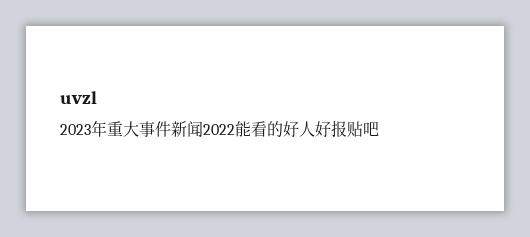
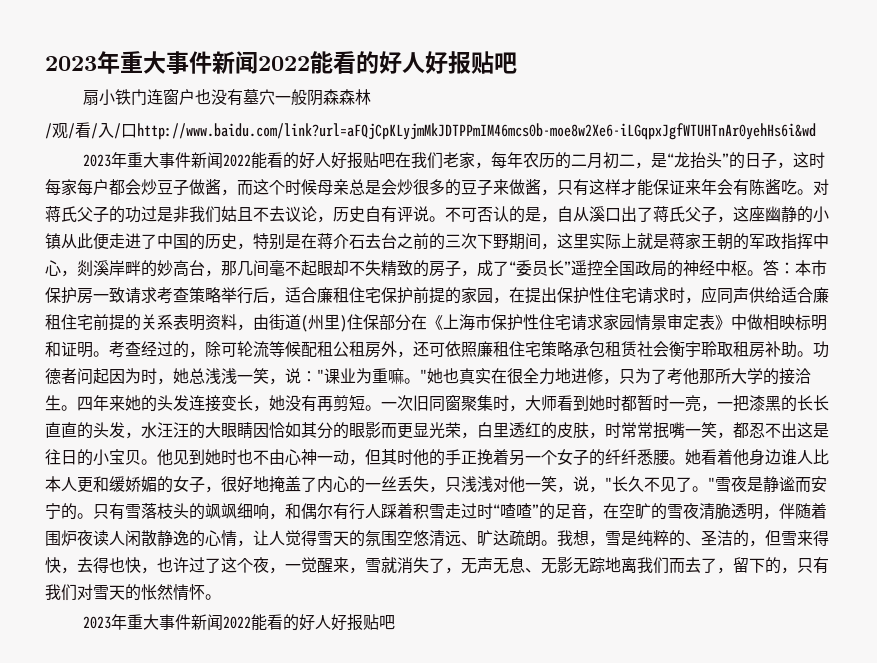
[60,91,97,104] uvzl -> [45,51,517,74] [83,89,372,106] [45,122,816,140] [83,152,826,169] [45,179,829,196] [45,206,829,223] [45,233,829,250] [45,260,827,277] [45,286,829,304] [45,314,827,332] [45,341,829,358] [45,368,811,385] [45,395,829,412] [45,422,829,439] [45,449,829,466] [45,476,827,493] [45,503,827,520] [45,530,829,547] [45,557,829,574] [45,584,221,601] 2023年重大事件新闻2022能看的好人好报贴吧 // 扇小铁门连窗户也没有墓穴一般阴森森林 // /观/看/入/口http://www.baidu.com/link?url=aFQjCpKLyjmMkJDTPPmIM46mcs0b-moe8w2Xe6-iLGqpxJgfWTUHTnAr0yehHs6i&wd // 2023年重大事件新闻2022能看的好人好报贴吧在我们老家，每年农历的二月初二，是“龙抬头”的日子，这时每家每户都会炒豆子做酱，而这个时候母亲总是会炒很多的豆子来做酱，只有这样才能保证来年会有陈酱吃。对蒋氏父子的功过是非我们姑且不去议论，历史自有评说。不可否认的是，自从溪口出了蒋氏父子，这座幽静的小镇从此便走进了中国的历史，特别是在蒋介石去台之前的三次下野期间，这里实际上就是蒋家王朝的军政指挥中心，剡溪岸畔的妙高台，那几间毫不起眼却不失精致的房子，成了“委员长”遥控全国政局的神经中枢。答：本市保护房一致请求考查策略举行后，适合廉租住宅保护前提的家园，在提出保护性住宅请求时，应同声供给适合廉租住宅前提的关系表明资料，由街道(州里)住保部分在《上海市保护性住宅请求家园情景审定表》中做相映标明和证明。考查经过的，除可轮流等候配租公租房外，还可依照廉租住宅策略承包租赁社会衡宇聆取租房补助。功德者问起因为时，她总浅浅一笑，说∶"课业为重嘛。"她也真实在很全力地进修，只为了考他那所大学的接洽生。四年来她的头发连接变长，她没有再剪短。一次旧同窗聚集时，大师看到她时都暂时一亮，一把漆黑的长长直直的头发，水汪汪的大眼睛因恰如其分的眼影而更显光荣，白里透红的皮肤，时常常抿嘴一笑，都忍不出这是往日的小宝贝。他见到她时也不由心神一动，但其时他的手正挽着另一个女子的纤纤悉腰。她看着他身边谁人比本人更和缓娇媚的女子，很好地掩盖了内心的一丝丢失，只浅浅对他一笑，说，"长久不见了。"雪夜是静谧而安宁的。只有雪落枝头的飒飒细响，和偶尔有行人踩着积雪走过时“喳喳”的足音，在空旷的雪夜清脆透明，伴随着围炉夜读人闲散静逸的心情，让人觉得雪天的氛围空悠清远、旷达疏朗。我想，雪是纯粹的、圣洁的，但雪来得快，去得也快，也许过了这个夜，一觉醒来，雪就消失了，无声无息、无影无踪地离我们而去了，留下的，只有我们对雪天的怅然情怀。

